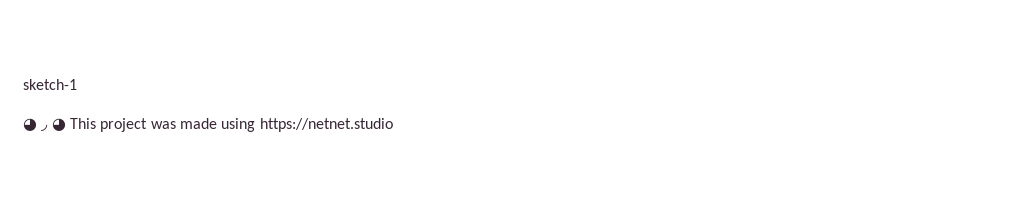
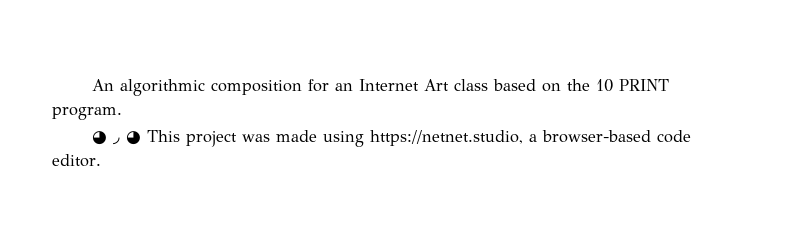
[23,79,77,90] sketch-1 -> [91,79,669,96] [52,107,122,120] An algorithmic composition for an Internet Art class based on the 10 PRINT program.
[259,118,393,132] https://netnet.studio -> [369,130,691,146] [52,154,101,167] https://netnet.studio, a browser-based code editor.

